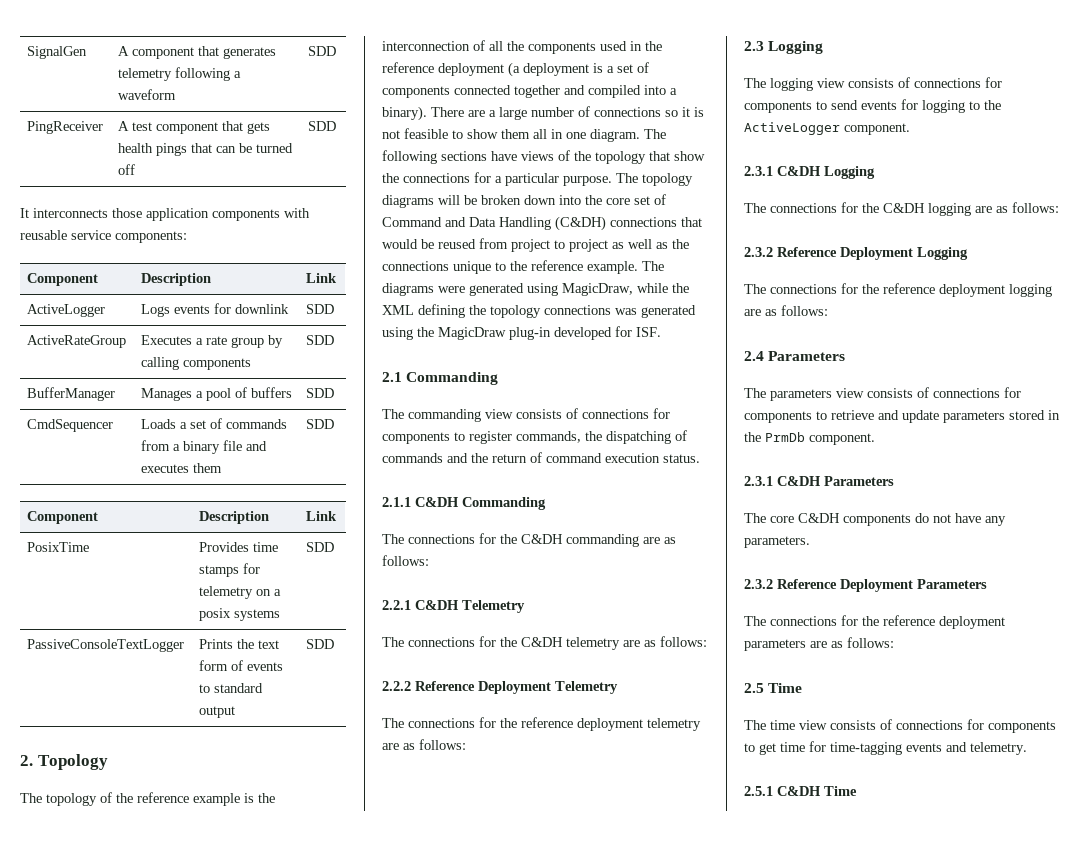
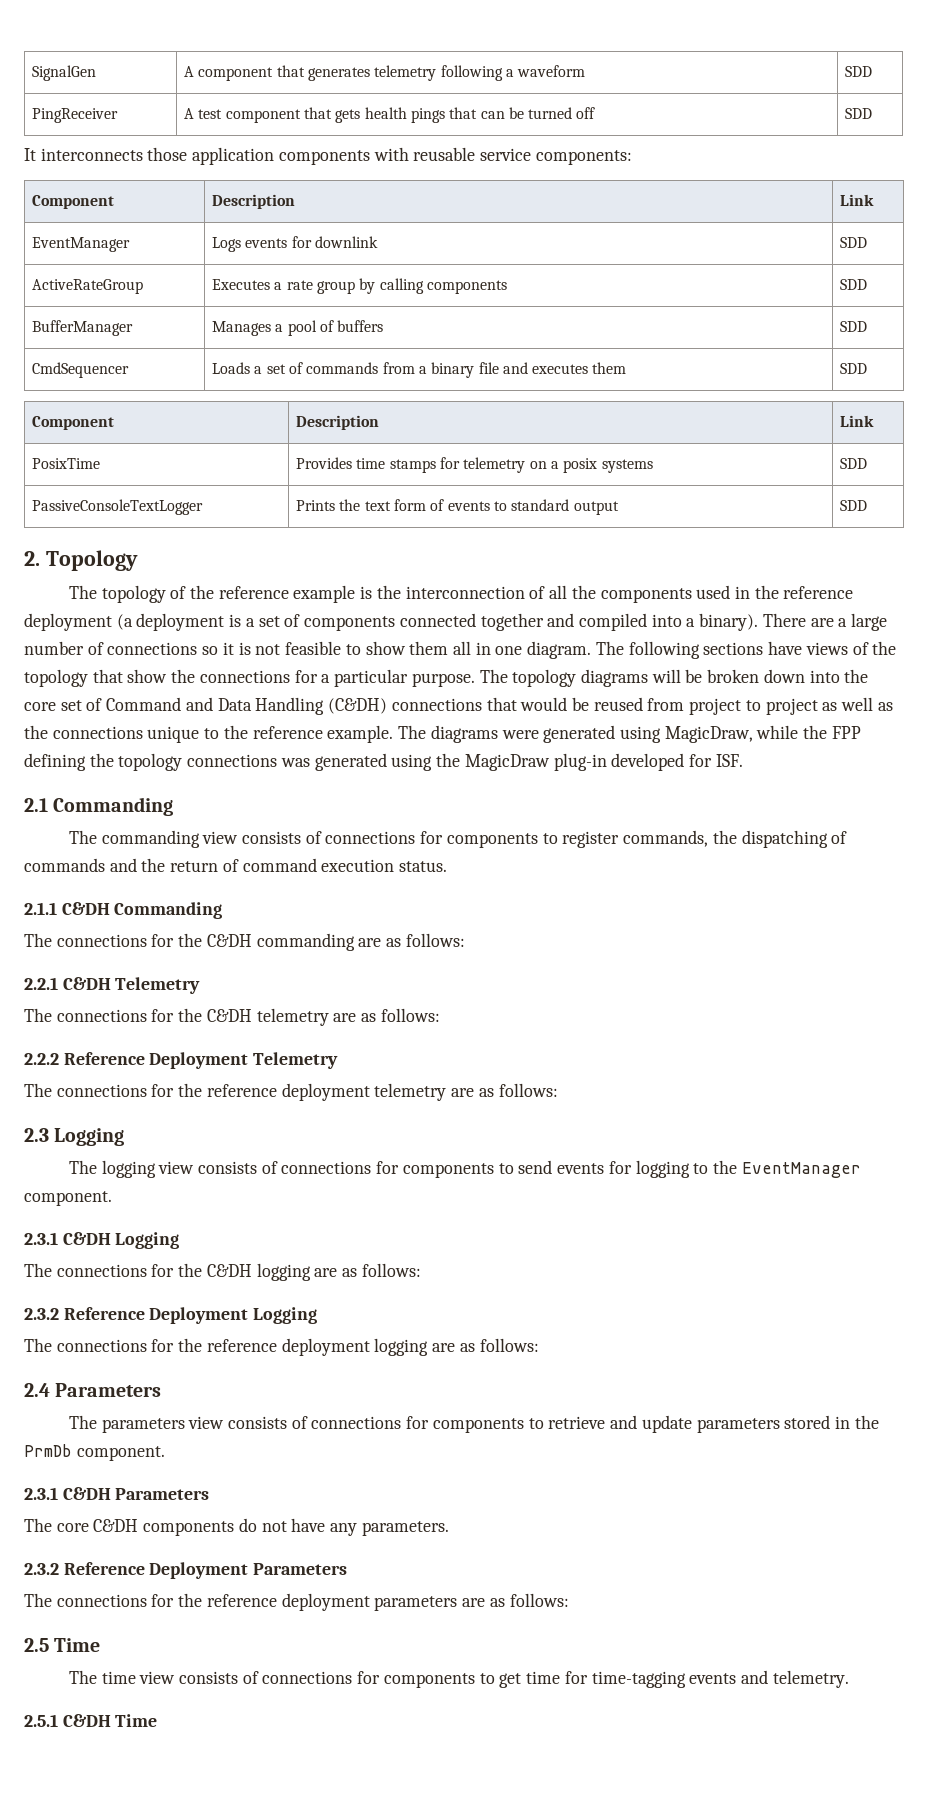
[27,304,106,317] ActiveLogger -> [31,237,130,252] EventManager
[382,305,414,315] XML -> [831,726,861,739] FPP
[744,122,840,135] ActiveLogger -> [741,1162,861,1178] EventManager

